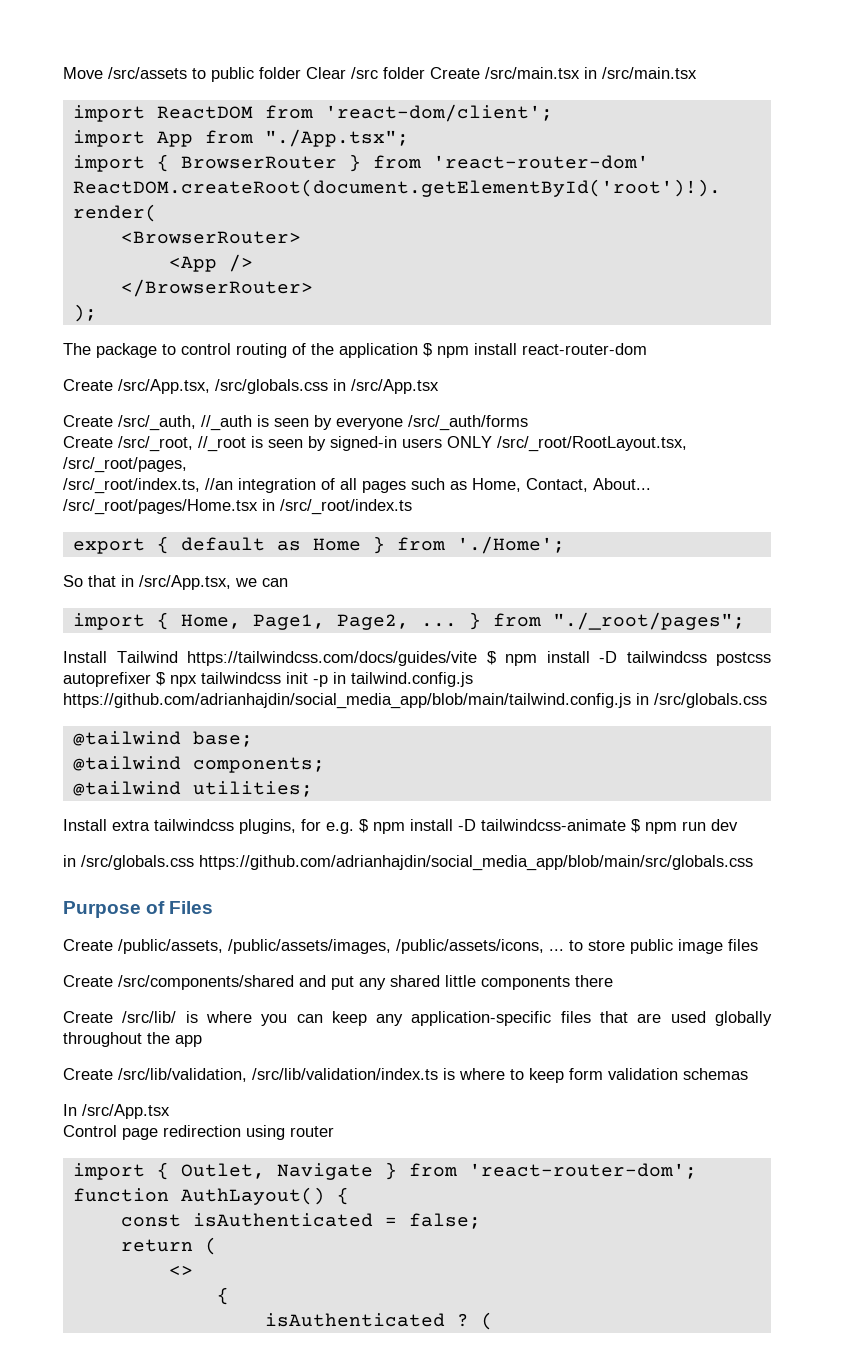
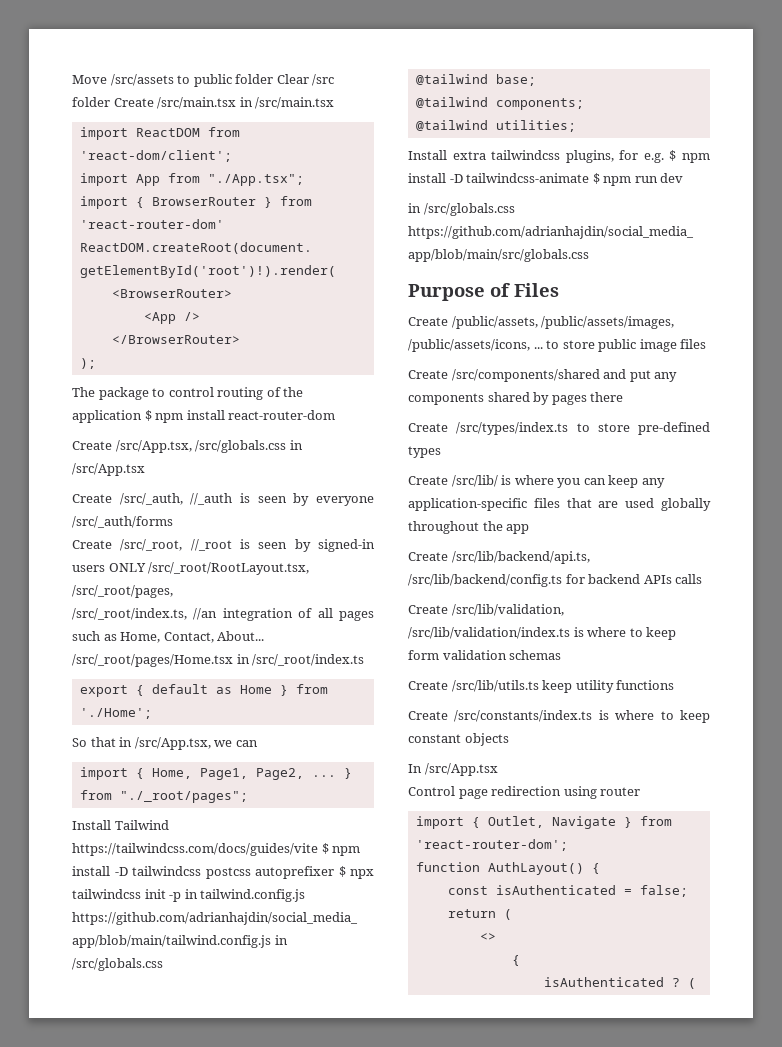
[390,975,613,990] shared little components there -> [408,392,624,405] [408,422,710,435] [408,446,441,458] components shared by pages there // Create /src/types/index.ts to store pre-defined types
(202, 1041) none -> [408,551,590,564] [408,574,703,587] // Create /src/lib/backend/api.ts, /src/lib/backend/config.ts for backend APIs calls
(748, 1074) none -> [408,680,675,693] [408,710,710,723] [408,733,509,746] // Create /src/lib/utils.ts keep utility functions // Create /src/constants/index.ts is where to keep constant objects

